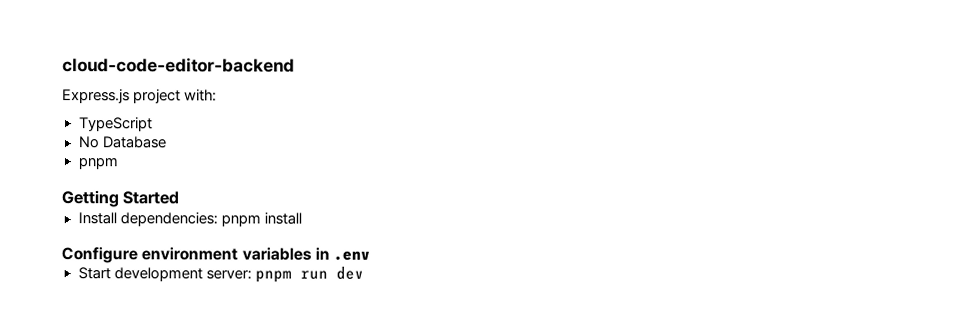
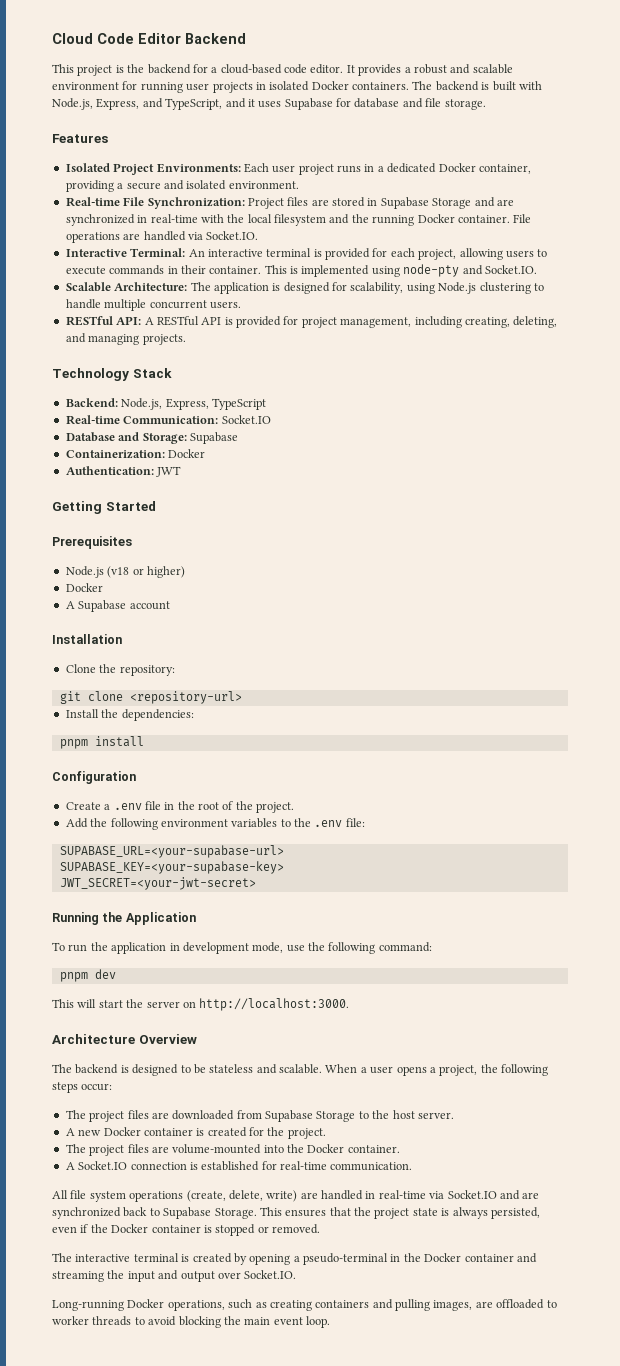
[62,57,295,73] [62,89,218,104] [78,117,153,132] [78,136,167,149] [77,157,118,170] [61,190,180,208] cloud-code-editor-backend // Express.js project with: // TypeScript // No Database // pnpm // Getting Started -> [52,33,246,44] [52,64,513,76] [52,81,542,93] [52,98,486,110] [52,134,108,143] [65,163,531,175] [65,180,299,192] [65,197,514,209] [65,214,532,226] [65,231,259,243] [65,248,548,260] [65,264,537,277] [65,282,544,294] [65,299,241,311] [65,316,558,328] [65,333,186,345] [52,368,172,381] [65,398,266,410] [65,415,271,425] [65,432,238,444] [65,449,206,459] [65,466,182,477] [52,501,156,514] [52,536,132,549] [65,566,185,578] [65,583,103,592] [65,600,170,612] [52,634,122,644] [65,664,175,676] [59,691,242,704] Cloud Code Editor Backend // This project is the backend for a cloud-based code editor. It provides a robust and scalable environment for running user projects in isolated Docker containers. The backend is built with Node.js, Express, and TypeScript, and it uses Supabase for database and file storage. // Features // Isolated Project Environments: Each user project runs in a dedicated Docker container, providing a secure and isolated environment. // Real-time File Synchronization: Project files are stored in Supabase Storage and are synchronized in real-time with the local filesystem and the running Docker container. File operations are handled via Socket.IO. // Interactive Terminal: An interactive terminal is provided for each project, allowing users to execute commands in their container. This is implemented using node-pty and Socket.IO. // Scalable Architecture: The application is designed for scalability, using Node.js clustering to handle multiple concurrent users. // RESTful API: A RESTful API is provided for project management, including creating, deleting, and managing projects. // Technology Stack // Backend: Node.js, Express, TypeScript // Real-time Communication: Socket.IO // Database and Storage: Supabase // Containerization: Docker // Authentication: JWT // Getting Started // Prerequisites // Node.js (v18 or higher) // Docker // A Supabase account // Installation // Clone the repository: // git clone <repository-url>
(117, 218) none -> [101,709,119,718] the
(218, 219) none -> (194, 715) //
[61,247,371,264] [77,266,364,283] Configure environment variables in .env // Start development server: pnpm run dev -> [52,771,136,784] [65,801,295,813] [65,818,365,830] [59,845,284,858] [59,861,284,874] [59,877,256,890] [52,912,196,925] [52,942,432,954] [59,969,116,982] [52,998,350,1011] [52,1034,197,1044] [52,1064,548,1076] [52,1082,113,1093] [65,1110,454,1122] [65,1127,326,1139] [65,1144,400,1156] [65,1161,413,1171] [52,1190,540,1202] [52,1207,540,1219] [52,1224,320,1236] [52,1253,537,1265] [52,1270,297,1282] [52,1299,557,1311] [52,1316,330,1328] Configuration // Create a .env file in the root of the project. // Add the following environment variables to the .env file: // SUPABASE_URL=<your-supabase-url> // SUPABASE_KEY=<your-supabase-key> // JWT_SECRET=<your-jwt-secret> // Running the Application // To run the application in development mode, use the following command: // pnpm dev // This will start the server on http://localhost:3000. // Architecture Overview // The backend is designed to be stateless and scalable. When a user opens a project, the following steps occur: // The project files are downloaded from Supabase Storage to the host server. // A new Docker container is created for the project. // The project files are volume-mounted into the Docker container. // A Socket.IO connection is established for real-time communication. // All file system operations (create, delete, write) are handled in real-time via Socket.IO and are synchronized back to Supabase Storage. This ensures that the project state is always persisted, even if the Docker container is stopped or removed. // The interactive terminal is created by opening a pseudo-terminal in the Docker container and streaming the input and output over Socket.IO. // Long-running Docker operations, such as creating containers and pulling images, are offloaded to worker threads to avoid blocking the main event loop.

